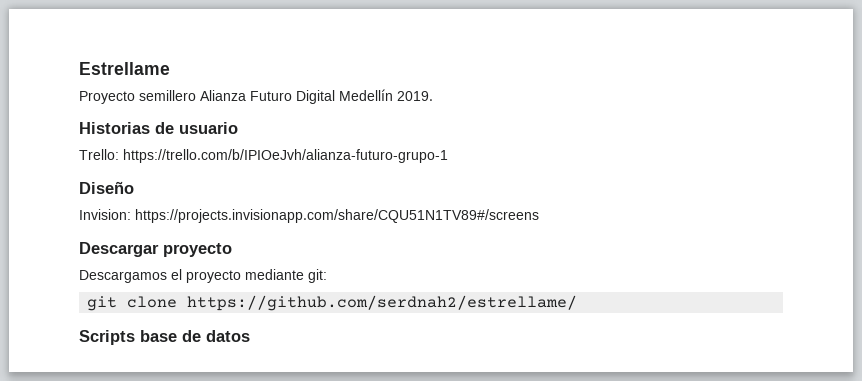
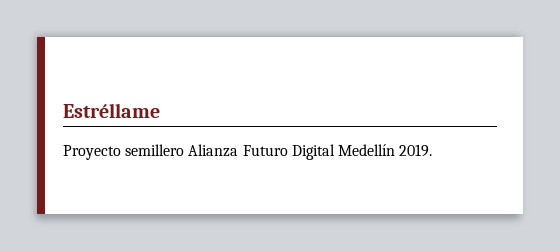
[79,62,170,75] Estrellame -> [63,103,160,118] Estréllame
[79,122,238,134] [79,149,448,163] [79,181,134,194] [79,209,539,223] [79,242,232,257] [79,269,327,283] [87,295,578,311] [79,330,250,345] // Historias de usuario // Trello: https://trello.com/b/IPIOeJvh/alianza-futuro-grupo-1 // Diseño // Invision: https://projects.invisionapp.com/share/CQU51N1TV89#/screens // Descargar proyecto // Descargamos el proyecto mediante git: // git clone https://github.com/serdnah2/estrellame/ // Scripts base de datos -> (433, 150) none

